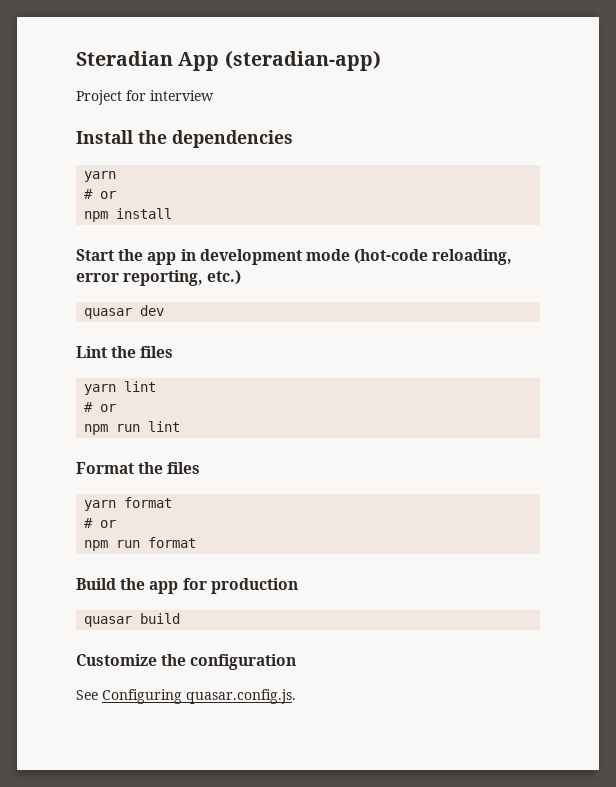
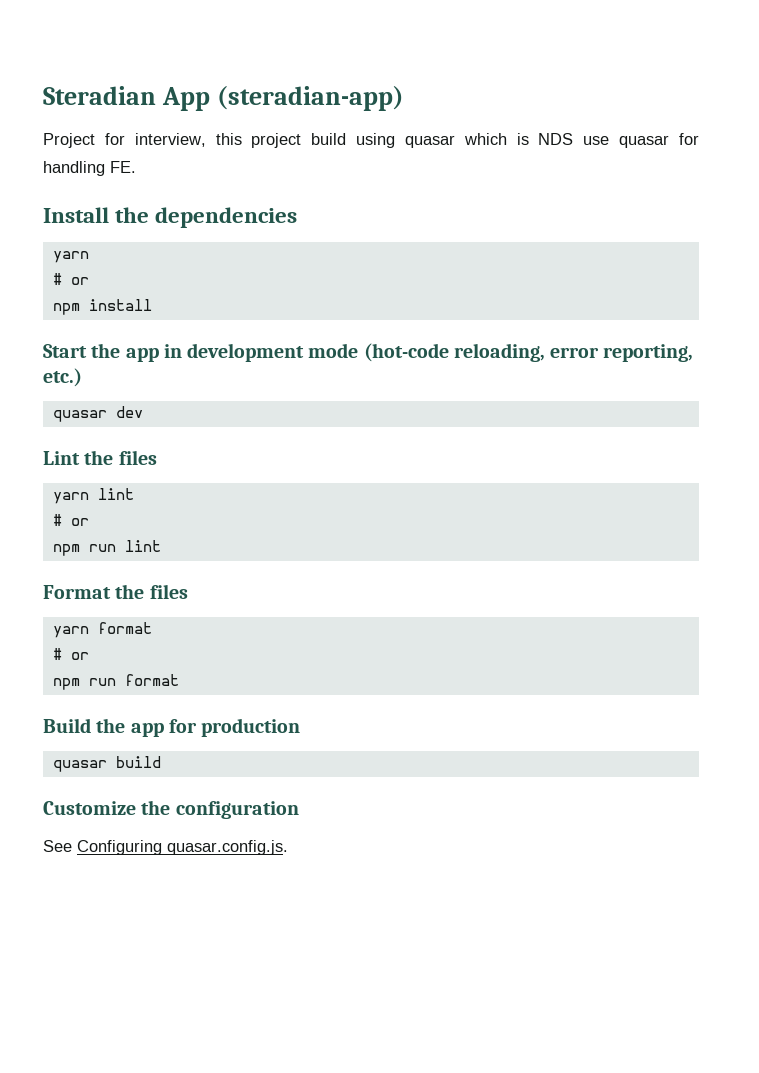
[150,90,214,101] interview -> [134,133,699,148] [43,161,136,176] interview, this project build using quasar which is NDS use quasar for handling FE.

